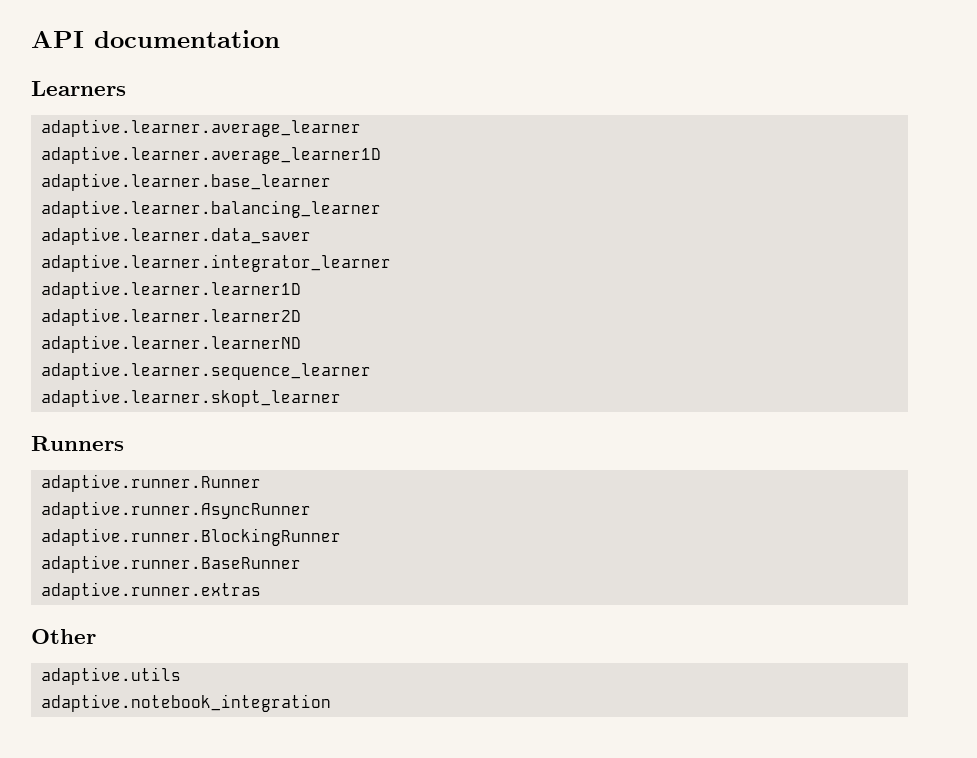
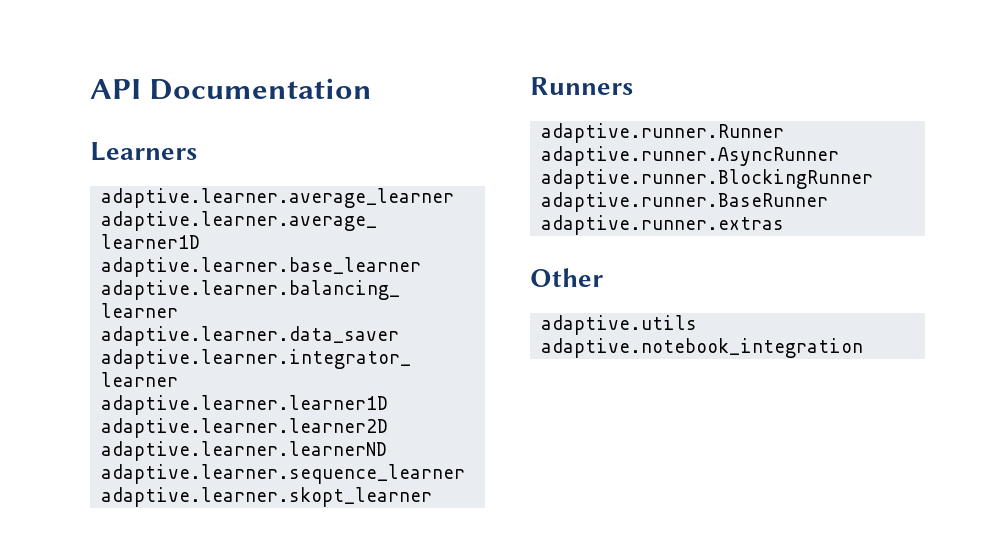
[94,30,280,48] documentation -> [149,78,373,100] Documentation

